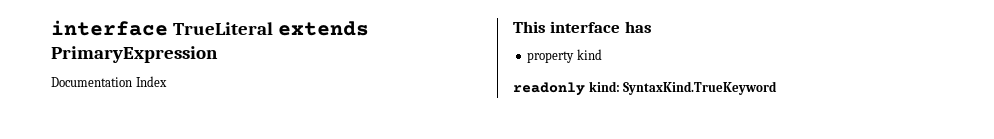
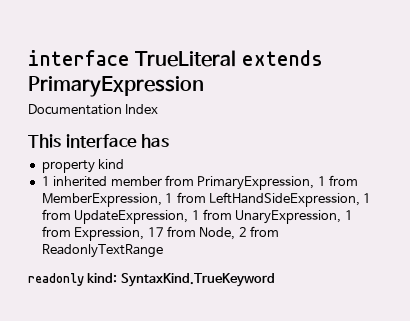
(602, 54) none -> [41,175,358,190] [41,192,372,207] [41,209,353,224] [41,226,279,241] [41,244,163,258] // 1 inherited member from PrimaryExpression, 1 from MemberExpression, 1 from LeftHandSideExpression, 1 from UpdateExpression, 1 from UnaryExpression, 1 from Expression, 17 from Node, 2 from ReadonlyTextRange

